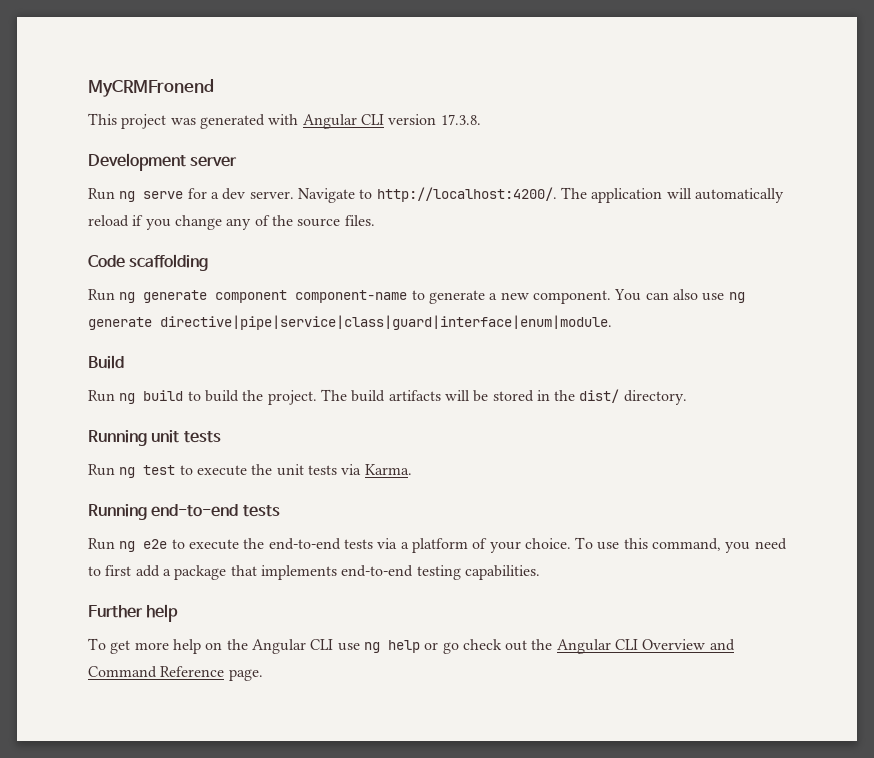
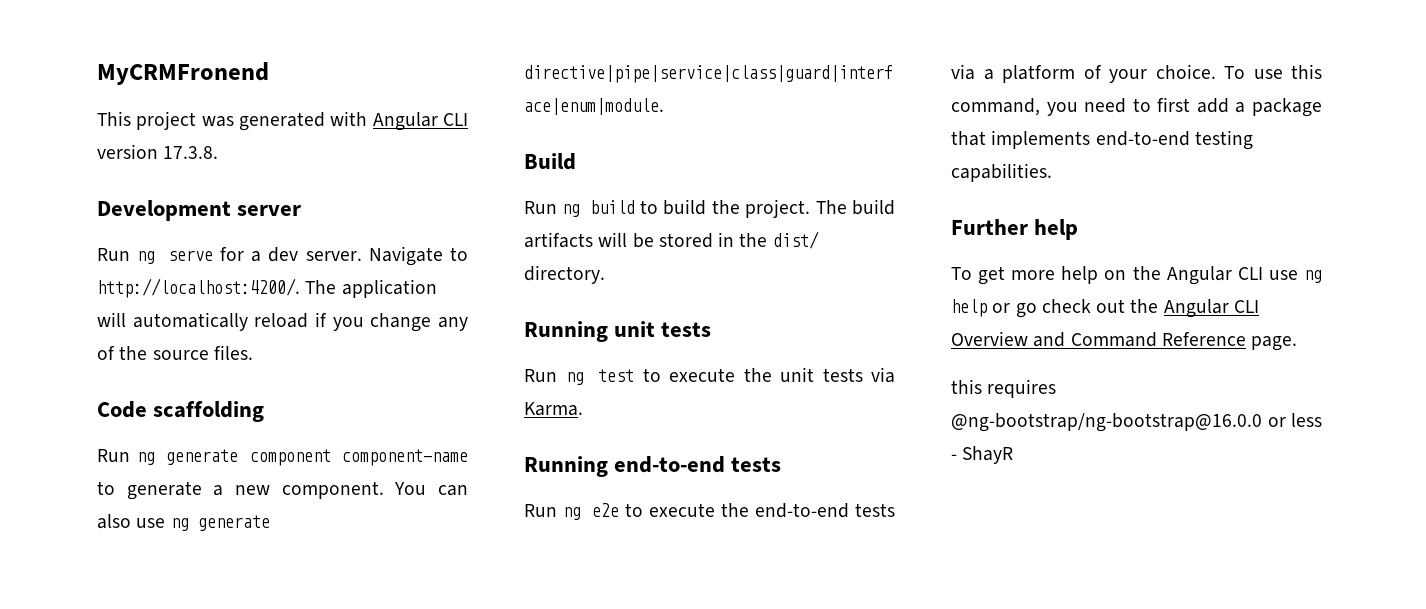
(263, 675) none -> [951,379,1057,398] [951,413,1322,432] [951,446,1014,464] // this requires @ng-bootstrap/ng-bootstrap@16.0.0 or less - ShayR

